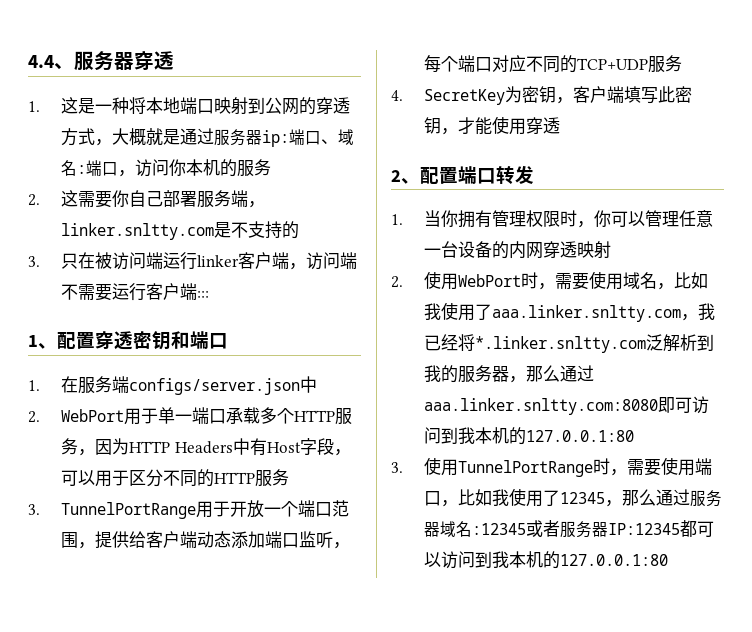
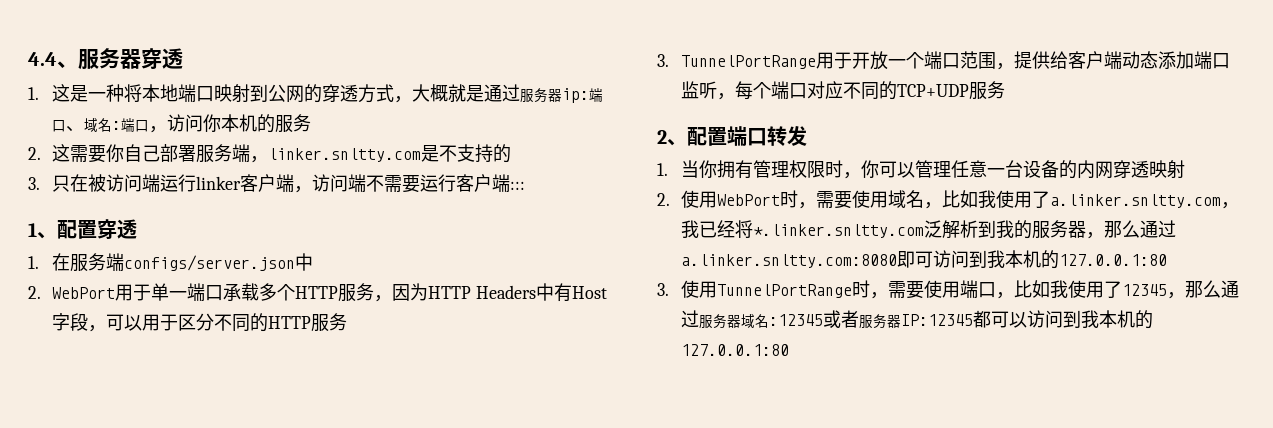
[133,331,228,350] 密钥和端口 -> (137, 229) none
[391,86,692,105] [423,116,560,135] // 4. SecretKey为密钥，客户端填写此密钥，才能使用穿透 -> (1005, 90) none
[491,305,681,322] aaa.linker.snltty.com -> [1049,194,1221,208] a.linker.snltty.com
[423,398,658,415] aaa.linker.snltty.com:8080 -> [680,254,897,268] a.linker.snltty.com:8080

